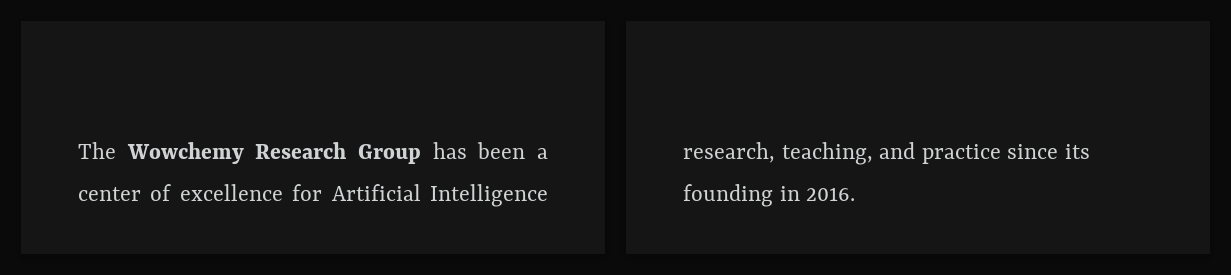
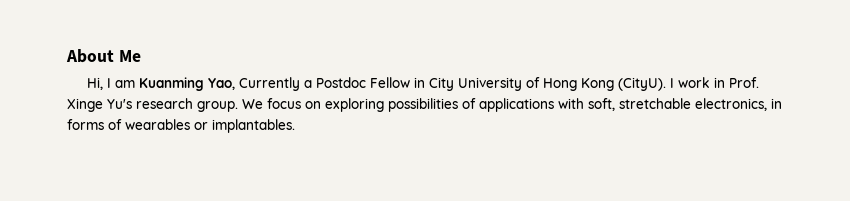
[78,142,549,164] [78,184,548,207] [683,142,1091,165] [683,184,856,207] The Wowchemy Research Group has been a center of excellence for Artificial Intelligence research, teaching, and practice since its founding in 2016. -> [66,49,141,63] [87,77,760,91] [67,98,782,112] [67,119,295,133] About Me // Hi, I am Kuanming Yao, Currently a Postdoc Fellow in City University of Hong Kong (CityU). I work in Prof. Xinge Yu's research group. We focus on exploring possibilities of applications with soft, stretchable electronics, in forms of wearables or implantables.

